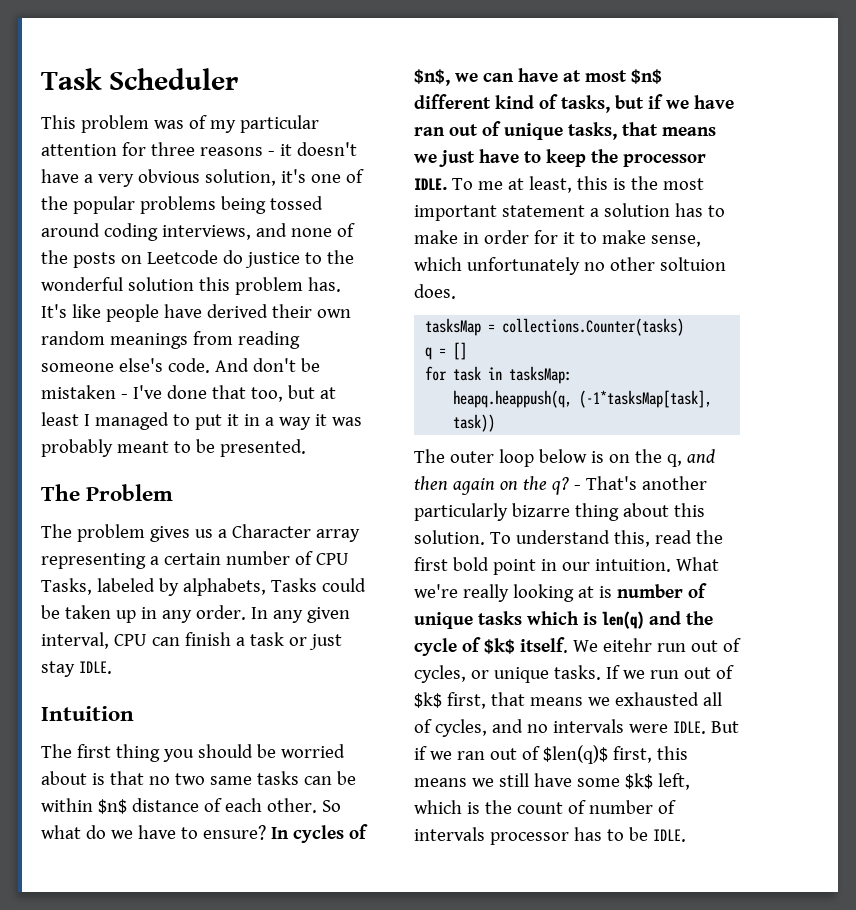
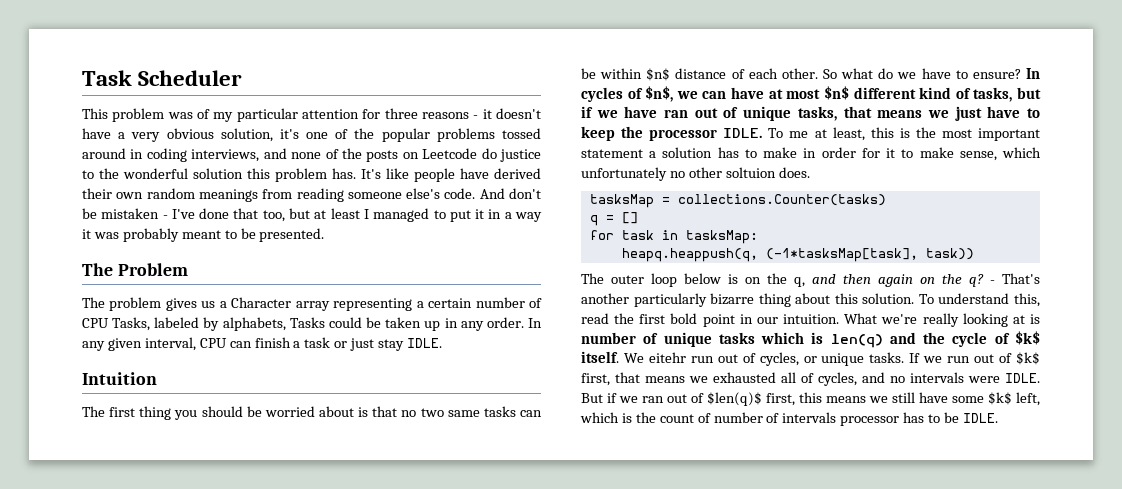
[220,196,266,214] being -> (495, 135) none
(100, 230) none -> [130,149,144,159] in

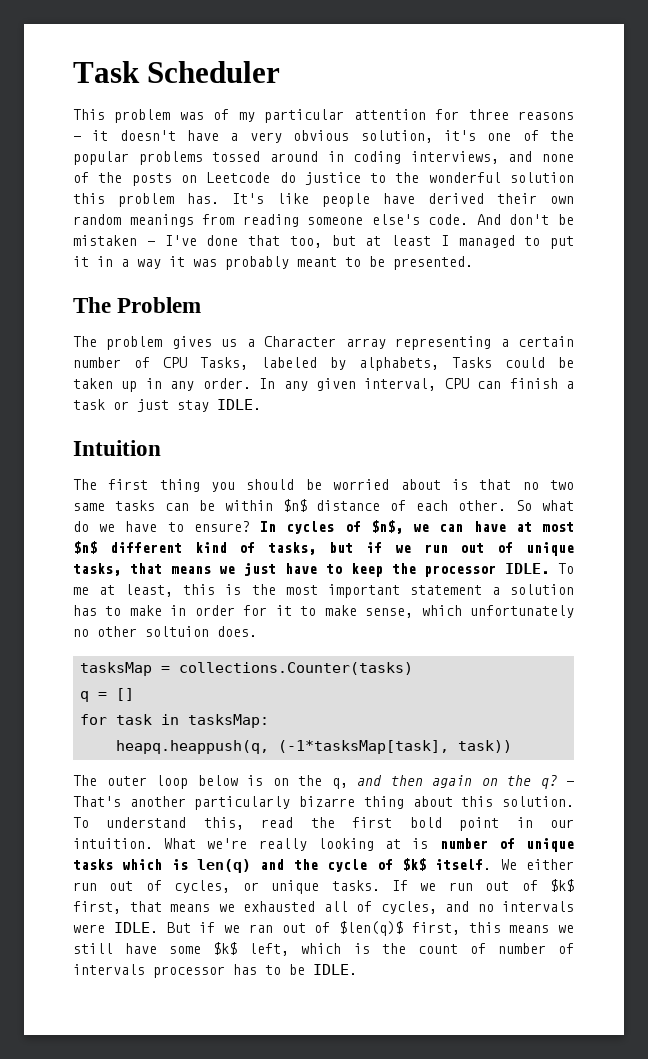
[624,106,689,118] have ran -> [423,544,448,553] run
[648,352,686,363] eitehr -> [526,859,574,870] either

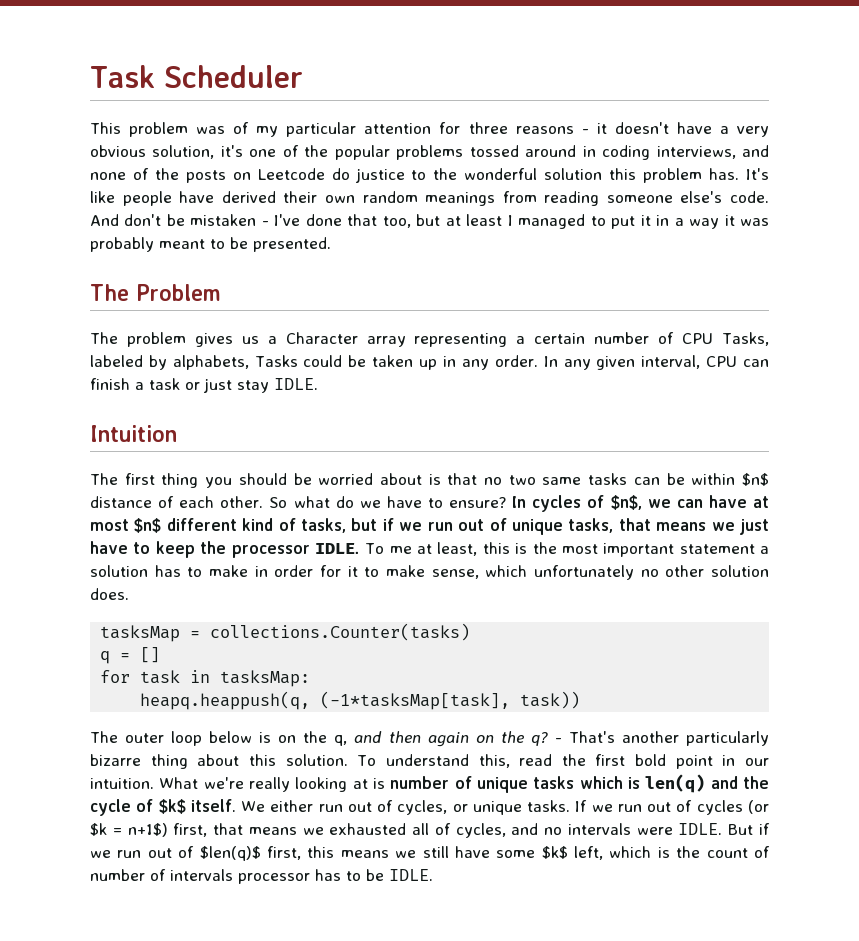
[145,626,209,637] soltuion -> [710,565,769,577] solution
[550,879,575,892] $k$ -> [696,800,769,815] [90,823,168,837] cycles (or $k = n+1$)
[248,924,273,933] ran -> [117,850,142,858] run

